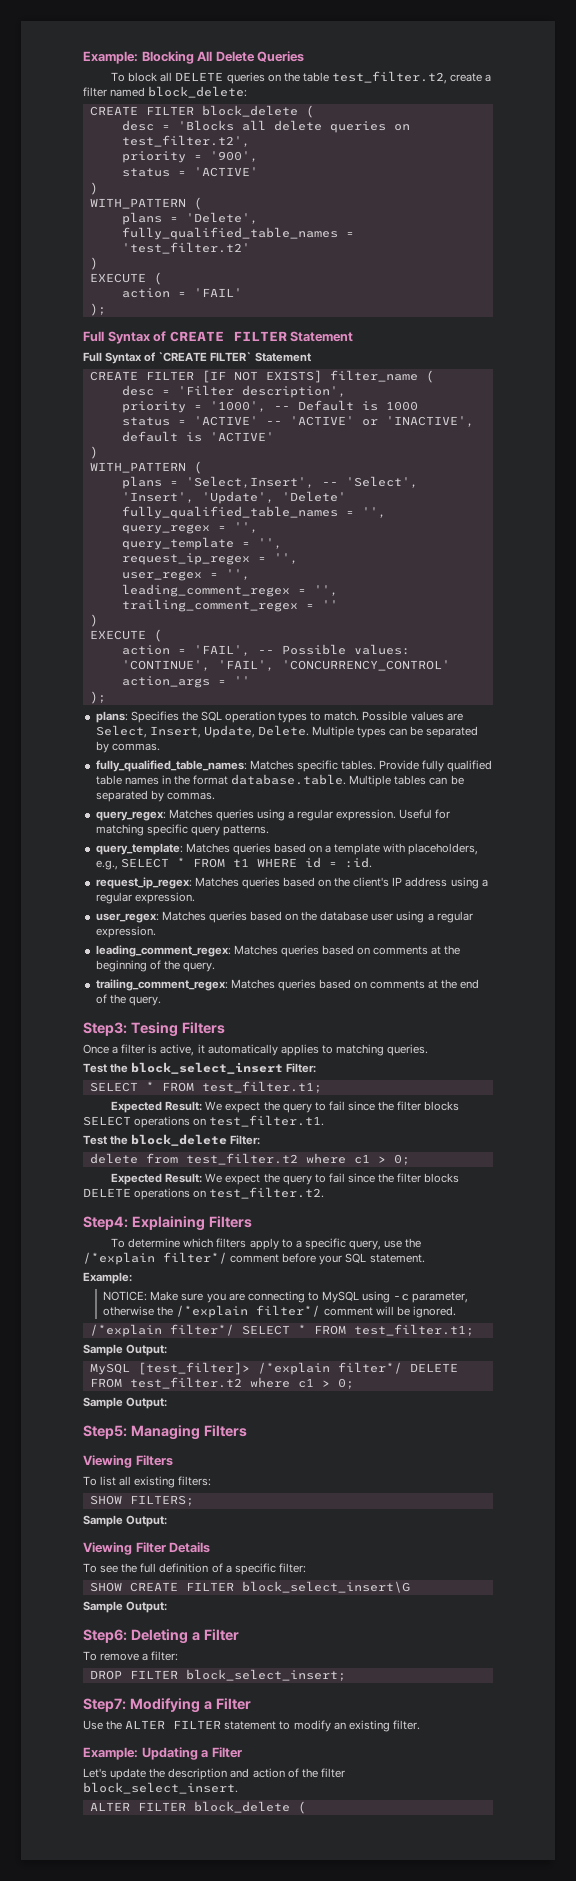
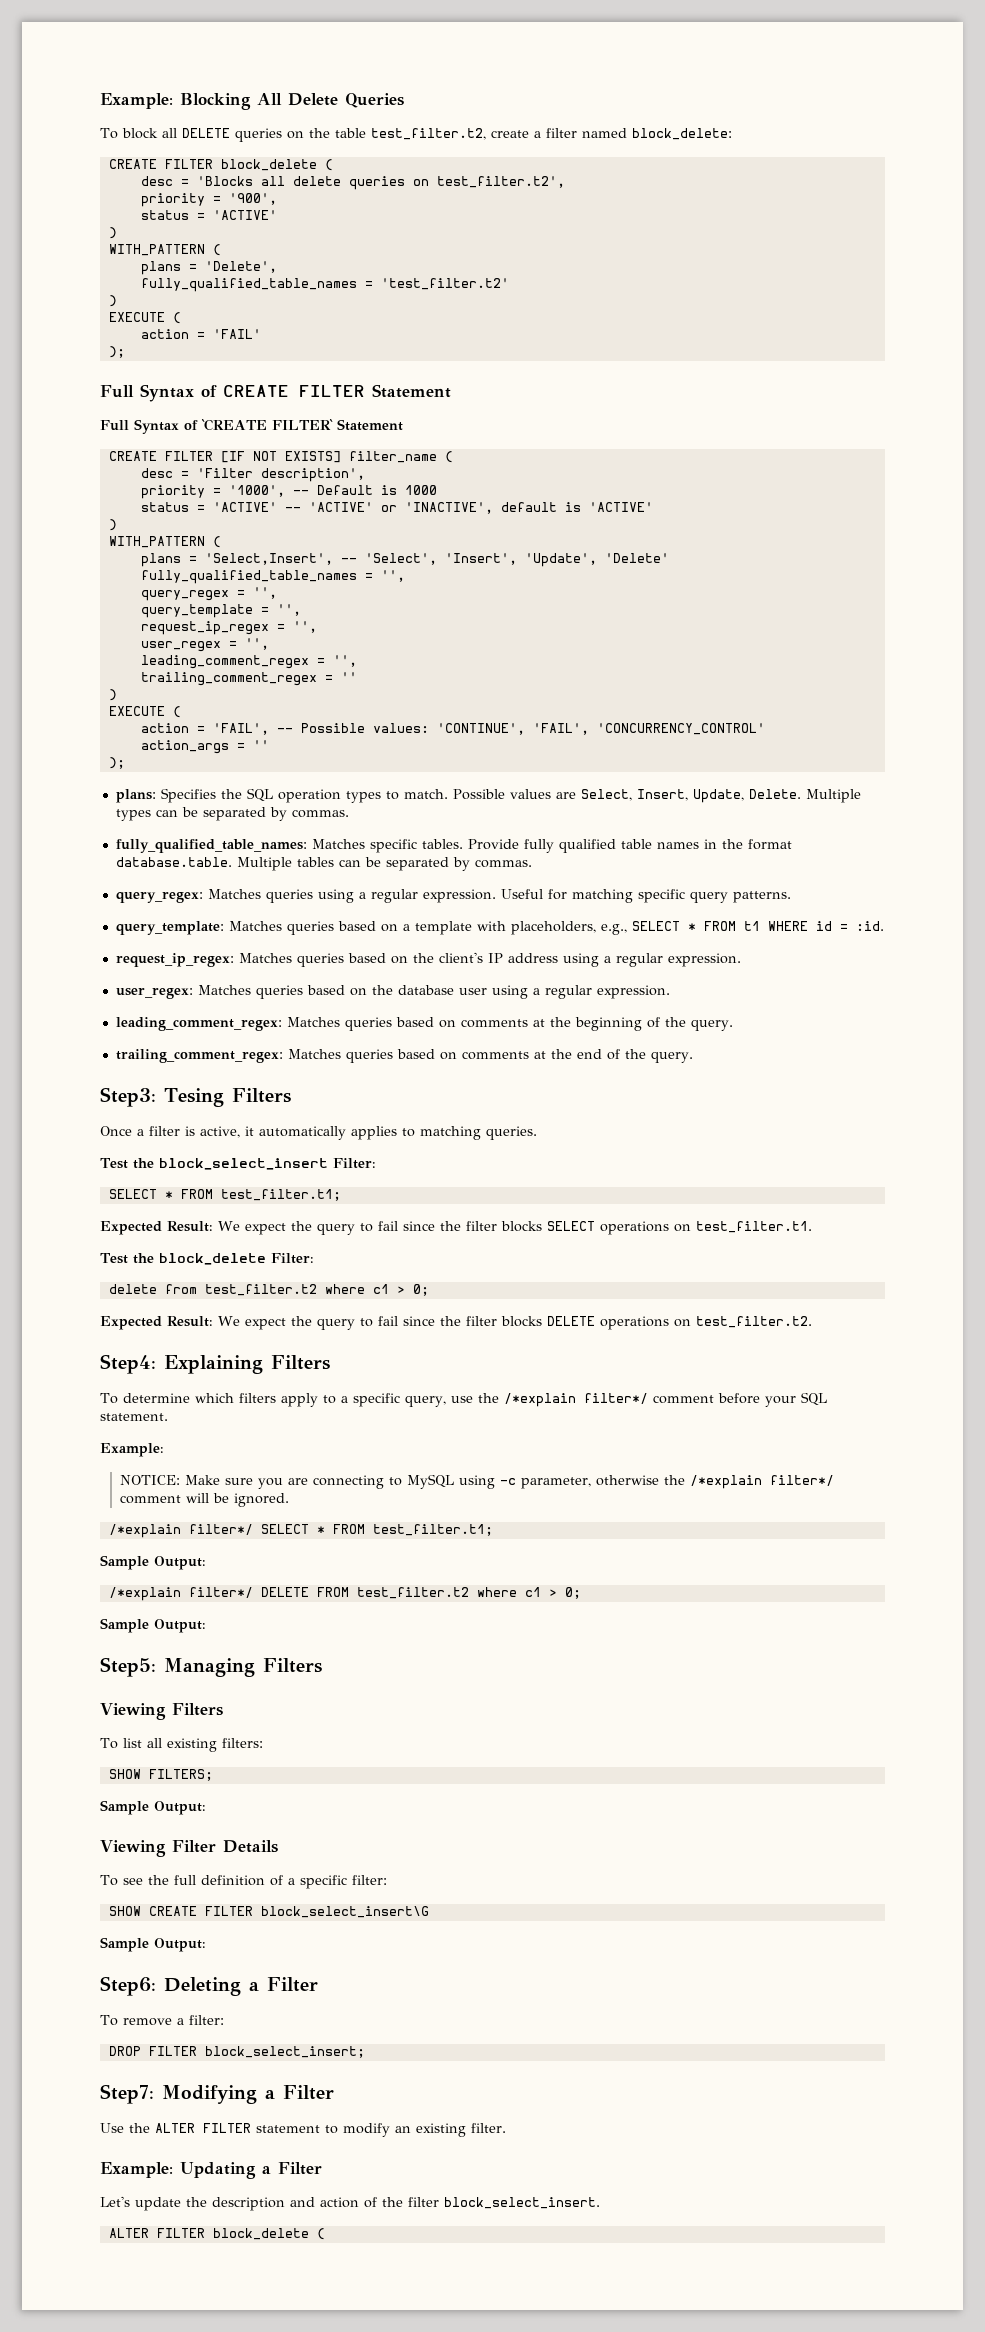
[89,1362,250,1375] MySQL [test_filter]> -> (206, 1563) none

